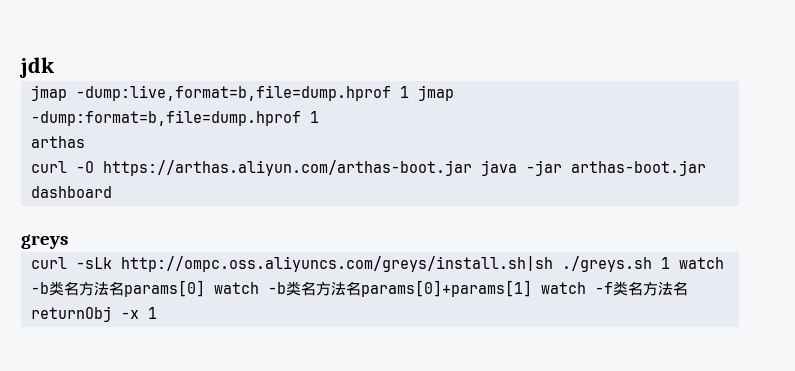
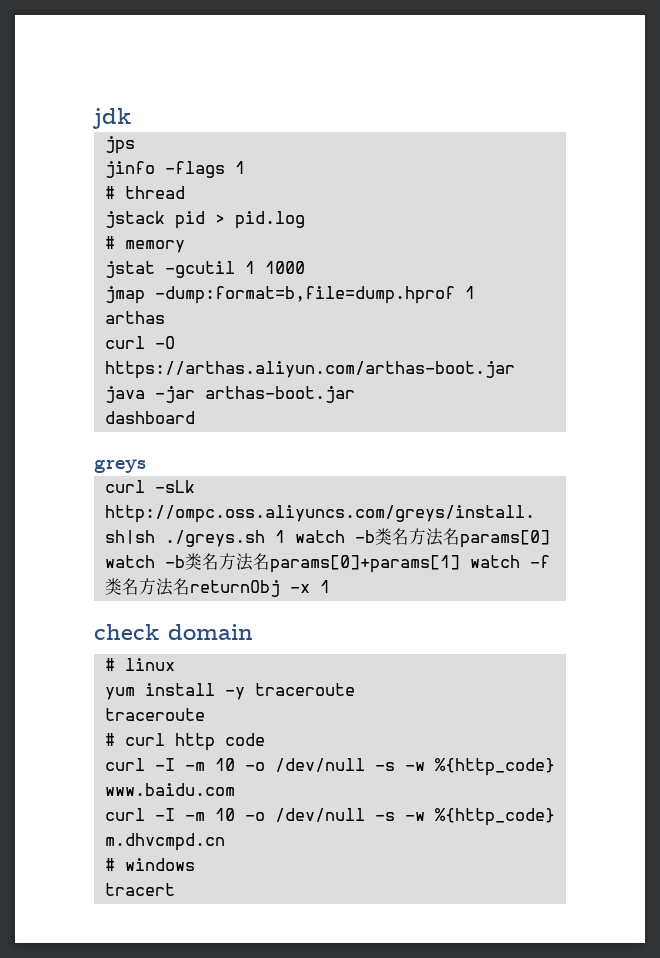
[30,85,409,101] jmap -dump:live,format=b,file=dump.hprof 1 -> [104,136,135,154] [104,161,245,178] [104,186,185,199] [104,211,305,229] [104,236,185,253] [104,261,305,278] jps // jinfo -flags 1 // # thread // jstack pid > pid.log // # memory // jstat -gcutil 1 1000 //
(157, 313) none -> [94,624,253,640] [104,658,175,671] [104,683,355,700] [104,708,205,721] [104,733,265,751] [104,758,555,776] [104,783,235,796] [104,808,555,826] [104,833,225,851] [104,858,195,871] [104,883,175,896] // check domain // # linux // yum install -y traceroute // traceroute // # curl http code // curl -I -m 10 -o /dev/null -s -w %{http_code} www.baidu.com // curl -I -m 10 -o /dev/null -s -w %{http_code} m.dhvcmpd.cn // # windows // tracert

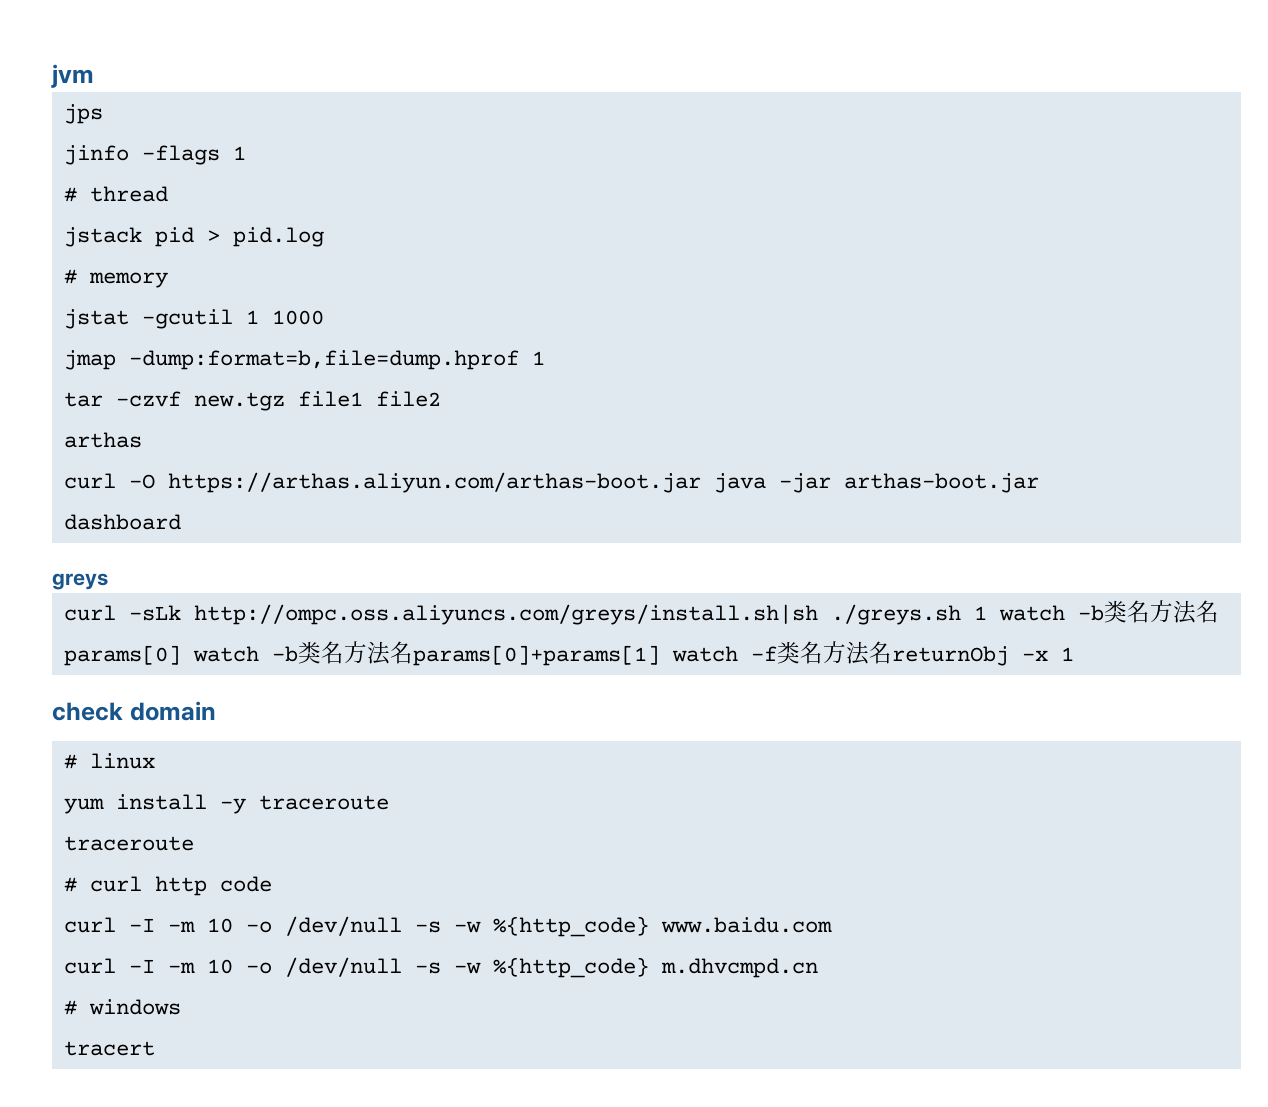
[93,108,131,129] jdk -> [51,64,94,88] jvm
(475, 292) none -> [64,391,441,411] // tar -czvf new.tgz file1 file2

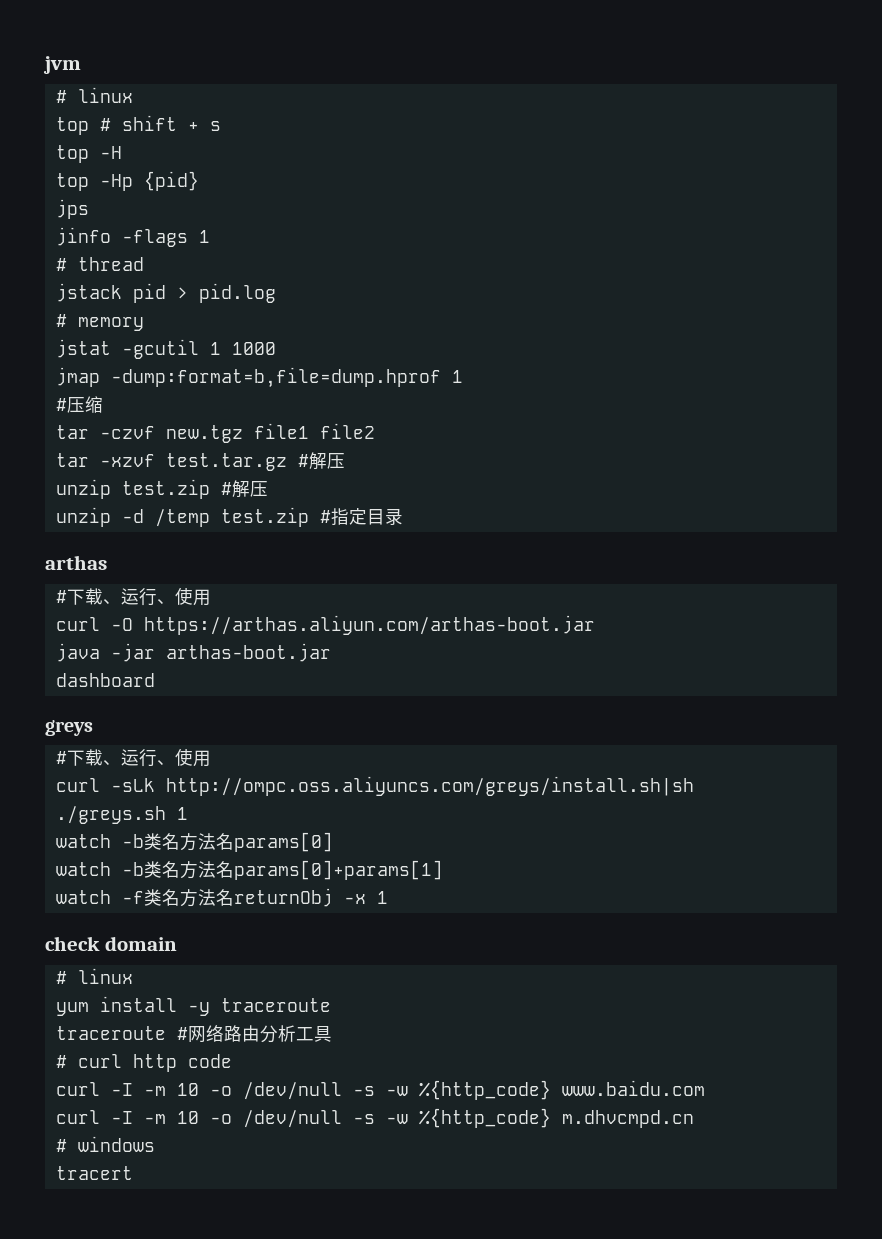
(94, 76) none -> [55,87,133,103] [55,115,221,135] [55,145,122,163] [55,171,199,191] // # linux // top # shift + s // top -H // top -Hp {pid}
(545, 358) none -> [55,396,103,413] // #压缩
[64,432,142,448] arthas -> [55,452,345,471] [55,479,268,499] [55,507,403,527] [45,555,107,570] [55,587,211,606] tar -xzvf test.tar.gz #解压 // unzip test.zip #解压 // unzip -d /temp test.zip #指定目录 // arthas // #下载、运行、使用
(701, 482) none -> (595, 625) //
(108, 581) none -> [55,748,211,767] // #下载、运行、使用
(818, 614) none -> (694, 786) //
(987, 613) none -> (188, 813) //
(181, 655) none -> (333, 842) //
(660, 655) none -> (443, 870) //
(194, 843) none -> [176,1025,332,1043] #网络路由分析工具

